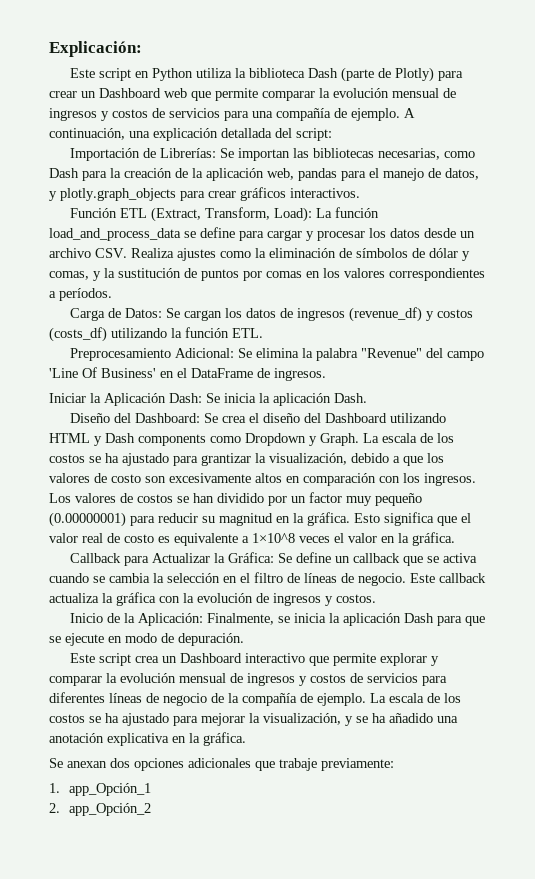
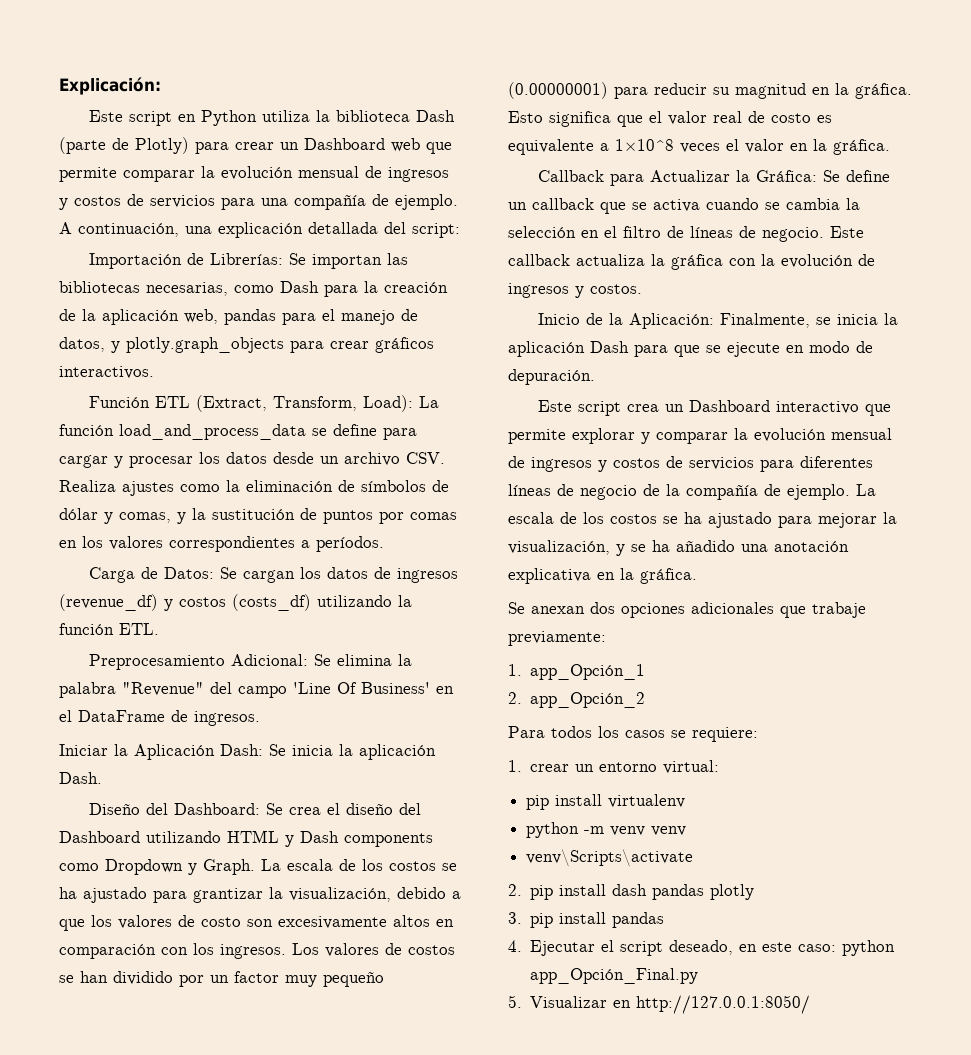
(151, 809) none -> [508,726,758,742] [508,760,720,774] [526,794,686,810] [526,822,687,838] [526,849,694,867] [508,884,755,900] [508,912,665,928] [508,940,896,956] [530,968,699,984] [508,995,811,1014] // Para todos los casos se requiere: // 1. crear un entorno virtual: // pip install virtualenv // python -m venv venv // venv\Scripts\activate // 2. pip install dash pandas plotly // 3. pip install pandas // 4. Ejecutar el script deseado, en este caso: python app_Opción_Final.py // 5. Visualizar en http://127.0.0.1:8050/

